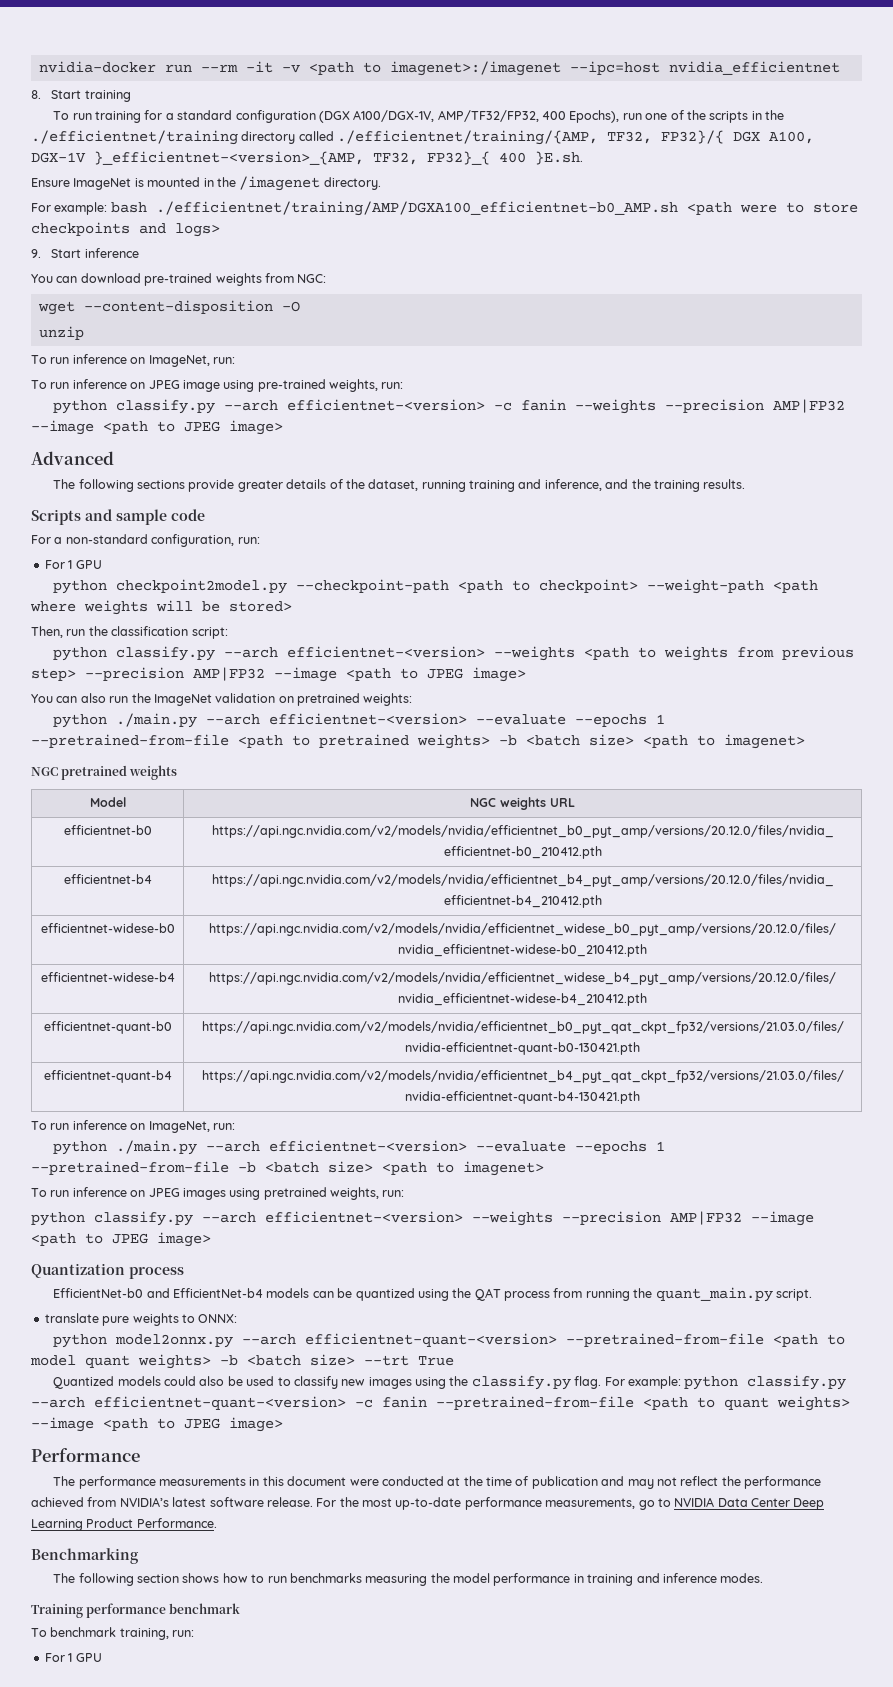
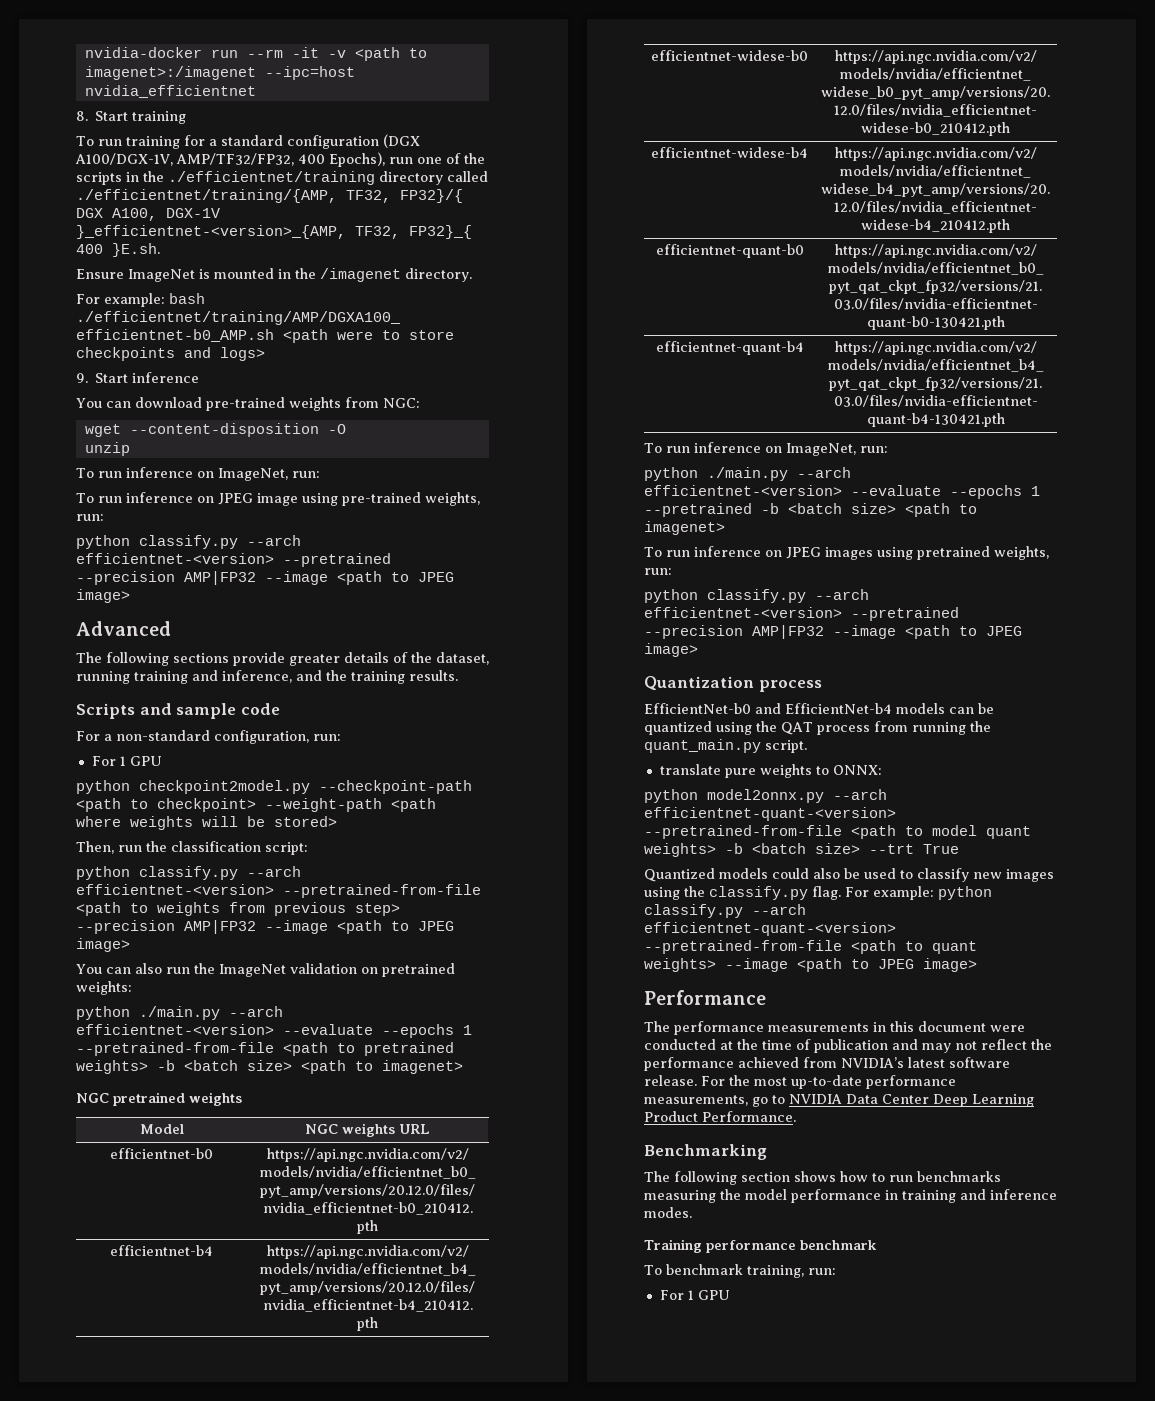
[494,399,657,414] -c fanin --weights -> [283,553,391,567] --pretrained
[494,646,576,661] --weights -> [283,884,481,898] --pretrained-from-file
[31,1161,229,1175] --pretrained-from-file -> [644,503,752,517] --pretrained
[472,1211,553,1226] --weights -> [851,607,959,621] --pretrained
[355,1396,427,1408] -c fanin -> (896, 929) none

